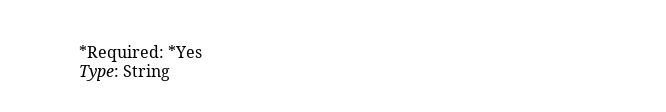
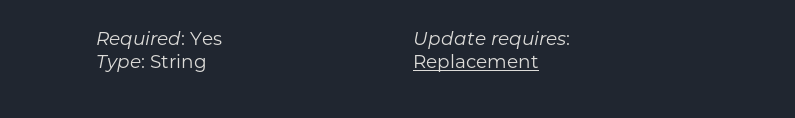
[79,45,203,62] *Required: *Yes -> [96,31,222,49] Required: Yes
(171, 72) none -> [413,31,570,49] [413,54,539,72] // Update requires: Replacement

